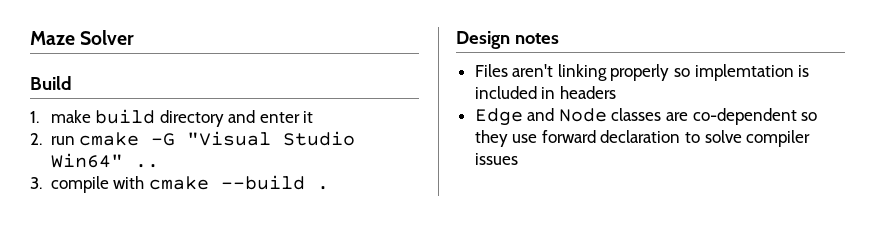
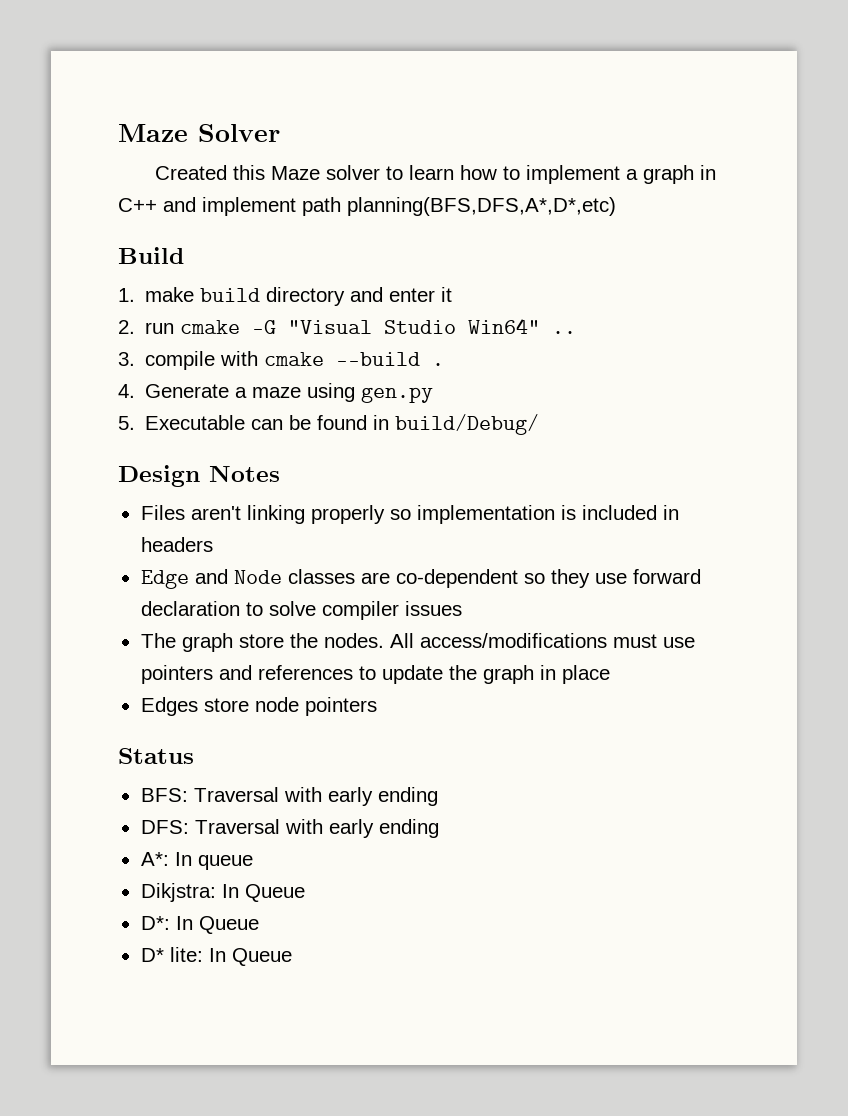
(135, 37) none -> [154,165,716,184] [118,197,616,216] // Created this Maze solver to learn how to implement a graph in C++ and implement path planning(BFS,DFS,A*,D*,etc)
(329, 188) none -> [118,383,434,403] [118,414,540,435] // 4. Generate a maze using gen.py // 5. Executable can be found in build/Debug/
[514,33,559,44] notes -> [209,465,280,482] Notes
[694,64,794,81] implemtation -> [416,505,555,524] implementation
(518, 159) none -> [140,633,695,652] [140,665,610,684] [140,697,377,716] [118,748,194,764] [140,787,438,806] [140,819,439,838] [140,852,253,870] [140,883,305,902] [140,916,259,934] [140,947,292,966] // The graph store the nodes. All access/modifications must use pointers and references to update the graph in place // Edges store node pointers // Status // BFS: Traversal with early ending // DFS: Traversal with early ending // A*: In queue // Dikjstra: In Queue // D*: In Queue // D* lite: In Queue

